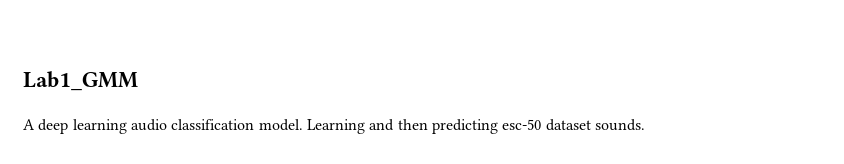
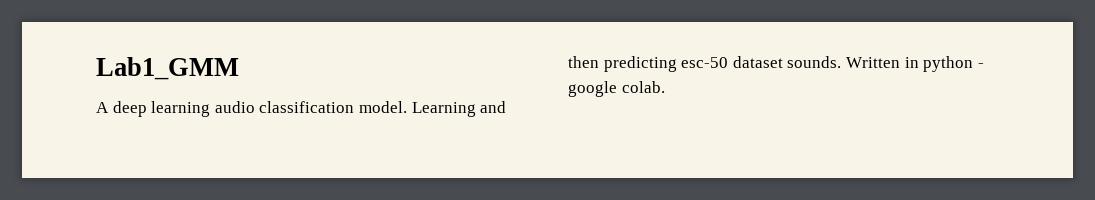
(645, 125) none -> [845,56,984,72] [568,81,665,97] Written in python - google colab.

